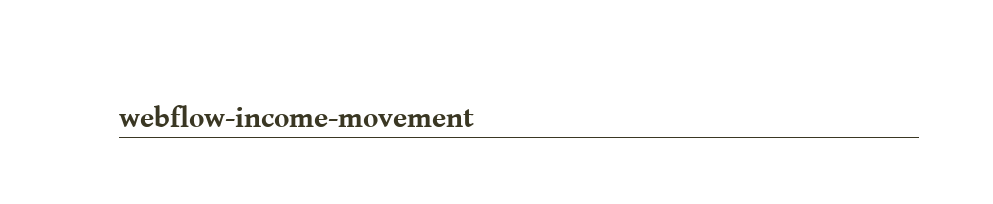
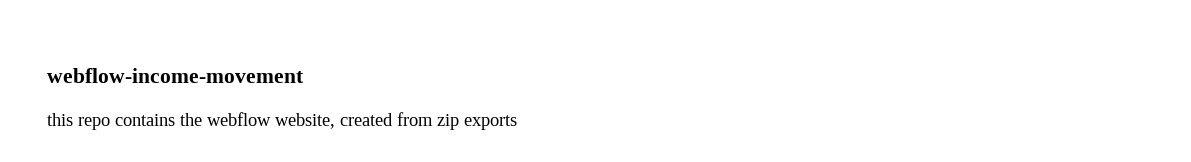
(474, 116) none -> [47,112,517,130] // this repo contains the webflow website, created from zip exports

